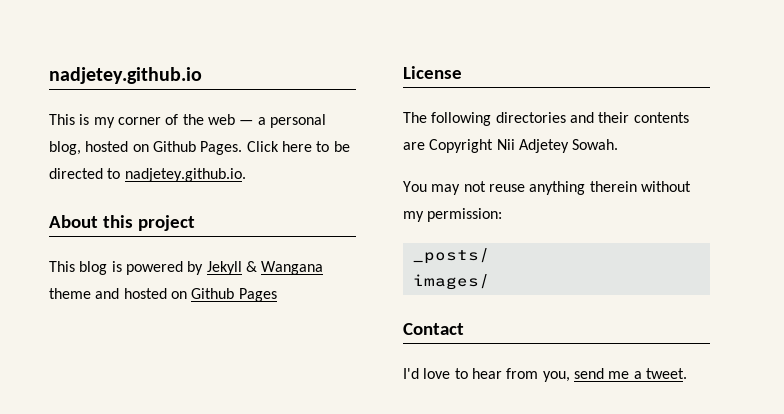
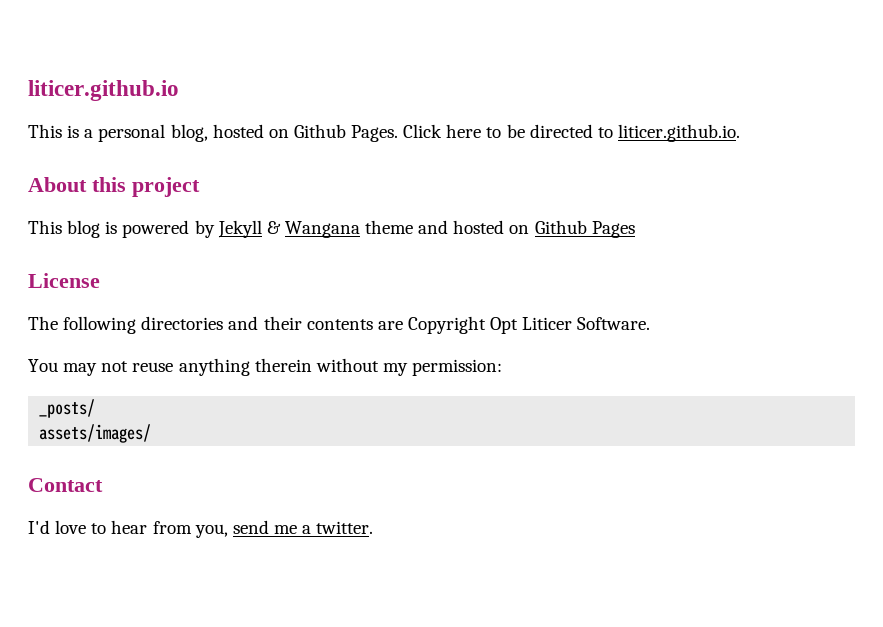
[49,67,202,84] nadjetey.github.io -> [28,80,179,101] liticer.github.io
[93,114,254,128] my corner of the web — -> (80, 131) none
[124,168,246,182] nadjetey.github.io. -> [617,124,740,142] liticer.github.io.
[496,139,619,153] Nii Adjetey Sowah. -> [490,317,651,334] Opt Liticer Software.
[412,274,490,290] images/ -> [39,424,152,443] assets/images/
[645,368,687,379] tweet. -> [316,521,374,534] twitter.

